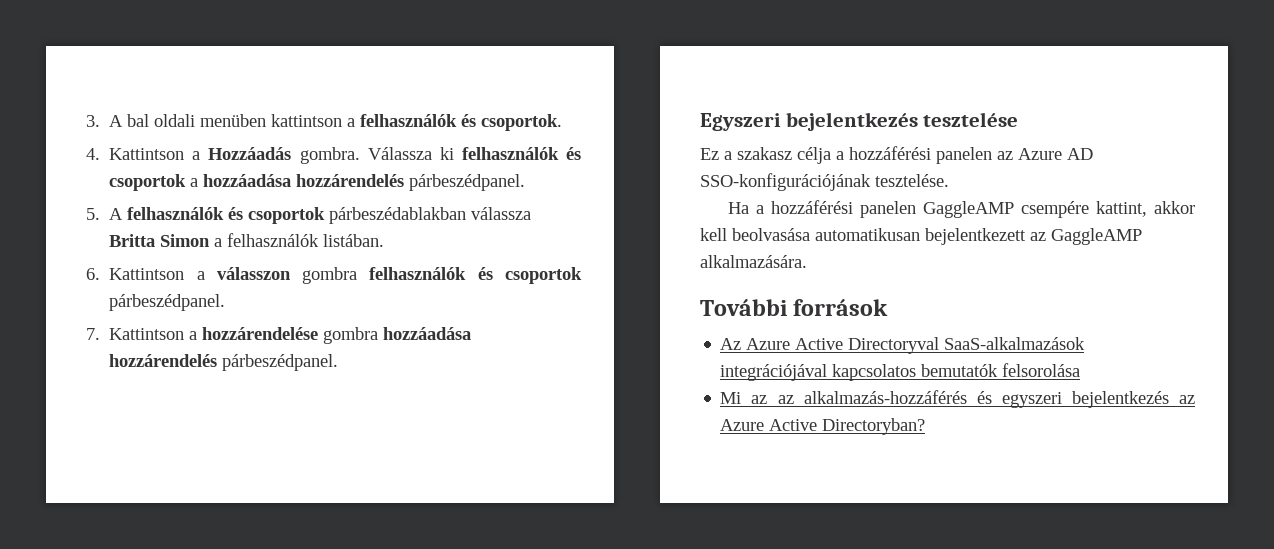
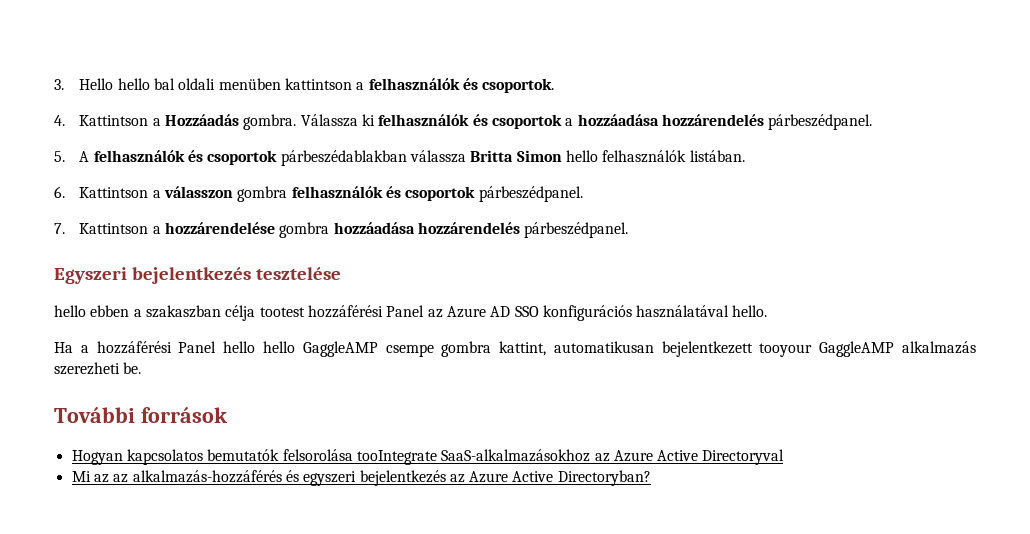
[109,115,124,127] A -> [79,78,150,90] Hello hello
[214,238,223,247] a -> [565,150,598,162] hello
[700,146,1093,164] [700,173,949,191] [728,200,1195,218] [700,228,1142,245] [700,255,807,268] [700,299,889,316] [720,337,1086,354] [720,363,1081,381] Ez a szakasz célja a hozzáférési panelen az Azure AD SSO-konfigurációjának tesztelése. // Ha a hozzáférési panelen GaggleAMP csempére kattint, akkor kell beolvasása automatikusan bejelentkezett az GaggleAMP alkalmazására. // További források // Az Azure Active Directoryval SaaS-alkalmazások integrációjával kapcsolatos bemutatók felsorolása -> [54,305,768,321] [54,341,977,357] [54,362,142,375] [54,407,228,423] [71,449,785,465] hello ebben a szakaszban célja tootest hozzáférési Panel az Azure AD SSO konfigurációs használatával hello. // Ha a hozzáférési Panel hello hello GaggleAMP csempe gombra kattint, automatikusan bejelentkezett tooyour GaggleAMP alkalmazás szerezheti be. // További források // Hogyan kapcsolatos bemutatók felsorolása tooIntegrate SaaS-alkalmazásokhoz az Azure Active Directoryval

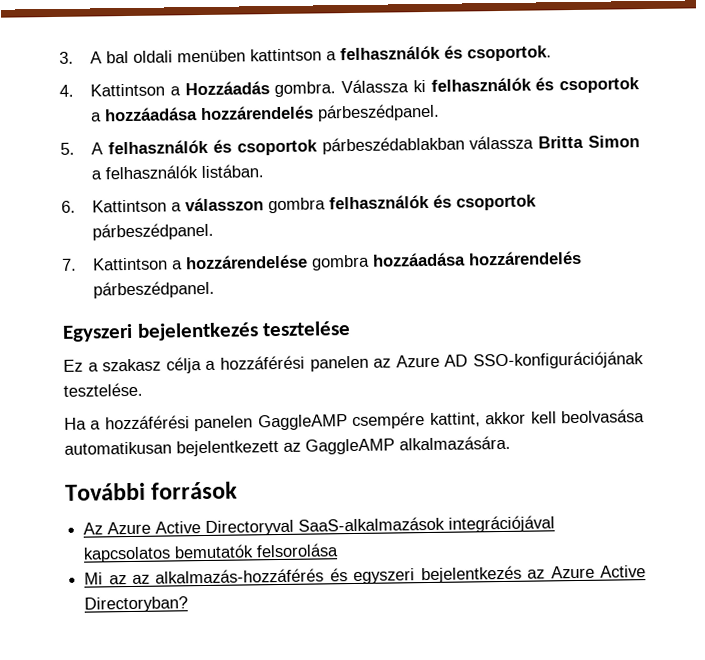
[79,78,150,90] Hello hello -> [90,51,103,64] A
[565,150,598,162] hello -> [91,170,103,180] a
[54,305,768,321] [54,341,977,357] [54,362,142,375] [54,407,228,423] [71,449,785,465] hello ebben a szakaszban célja tootest hozzáférési Panel az Azure AD SSO konfigurációs használatával hello. // Ha a hozzáférési Panel hello hello GaggleAMP csempe gombra kattint, automatikusan bejelentkezett tooyour GaggleAMP alkalmazás szerezheti be. // További források // Hogyan kapcsolatos bemutatók felsorolása tooIntegrate SaaS-alkalmazásokhoz az Azure Active Directoryval -> [63,351,645,374] [63,382,143,397] [64,409,646,432] [64,435,511,457] [65,481,239,501] [83,515,556,536] [83,543,340,563] Ez a szakasz célja a hozzáférési panelen az Azure AD SSO-konfigurációjának tesztelése. // Ha a hozzáférési panelen GaggleAMP csempére kattint, akkor kell beolvasása automatikusan bejelentkezett az GaggleAMP alkalmazására. // További források // Az Azure Active Directoryval SaaS-alkalmazások integrációjával kapcsolatos bemutatók felsorolása

